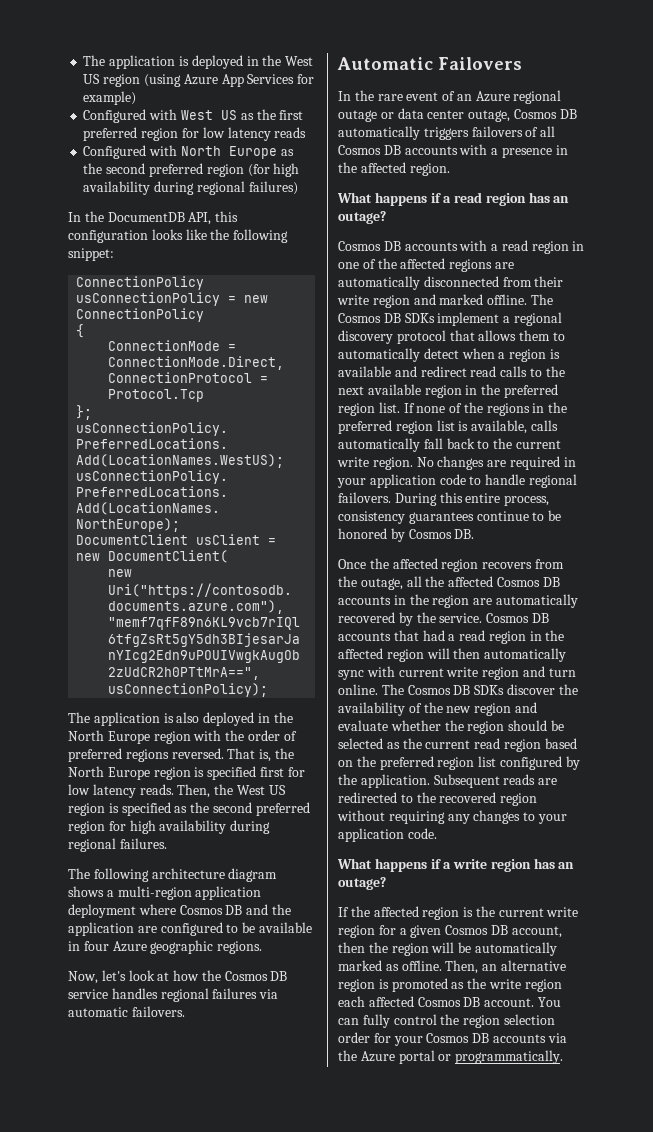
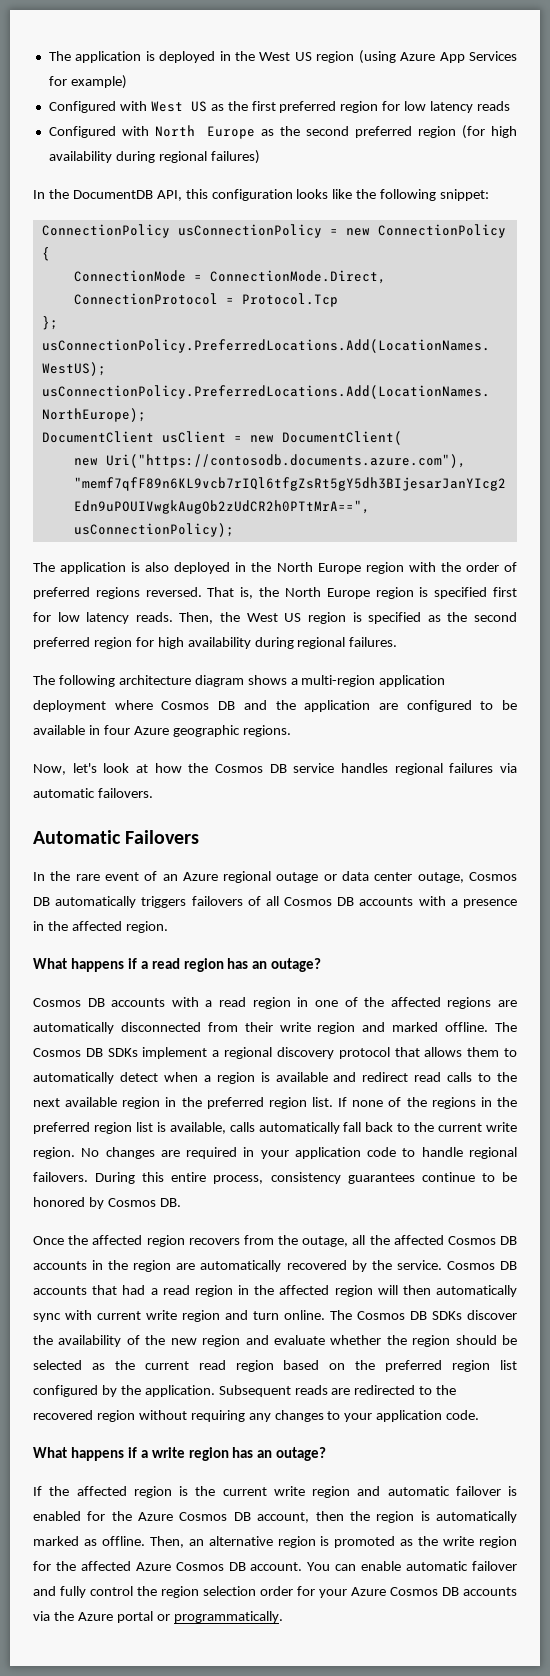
[378,925,442,938] for a given -> [357,1486,517,1496] [33,1511,174,1521] and automatic failover is enabled for the Azure
[431,942,472,953] will be -> [420,1511,430,1521] is
[338,996,414,1007] each affected -> [33,1561,171,1571] for the affected Azure
(359, 1021) none -> [361,1561,518,1571] [33,1586,56,1596] enable automatic failover and
(423, 1041) none -> [351,1587,386,1596] Azure

